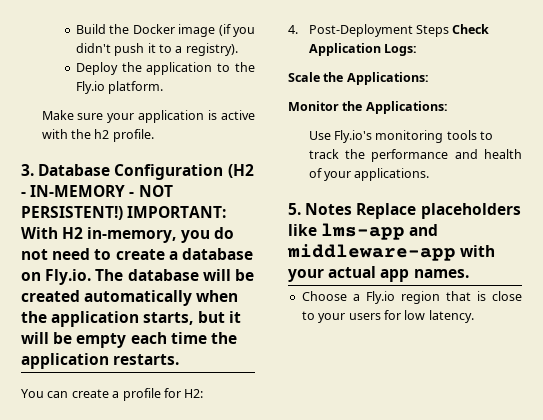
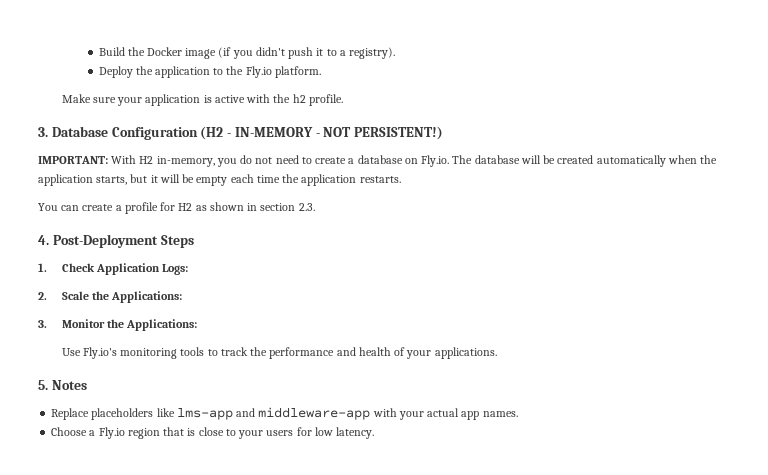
(123, 213) none -> (444, 133) //
[184,389,204,398] [288,24,449,37] H2: // 4. Post-Deployment Steps -> [178,202,315,211] [38,234,194,248] [38,263,47,272] H2 as shown in section 2.3. // 4. Post-Deployment Steps // 1.
(417, 50) none -> [38,292,47,300] 2.
(429, 78) none -> [38,320,47,328] 3.
(353, 209) none -> (87, 385) //

